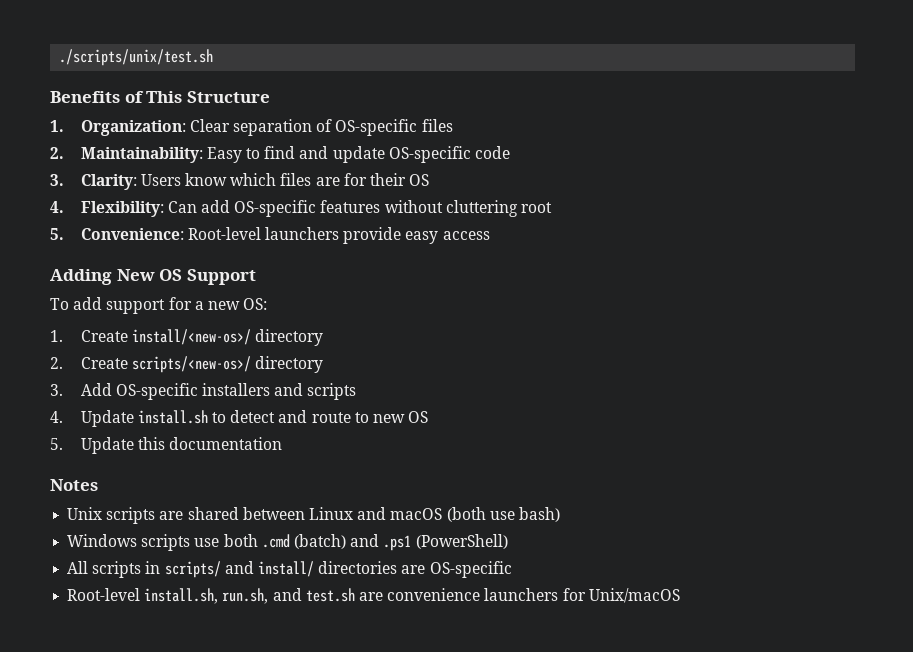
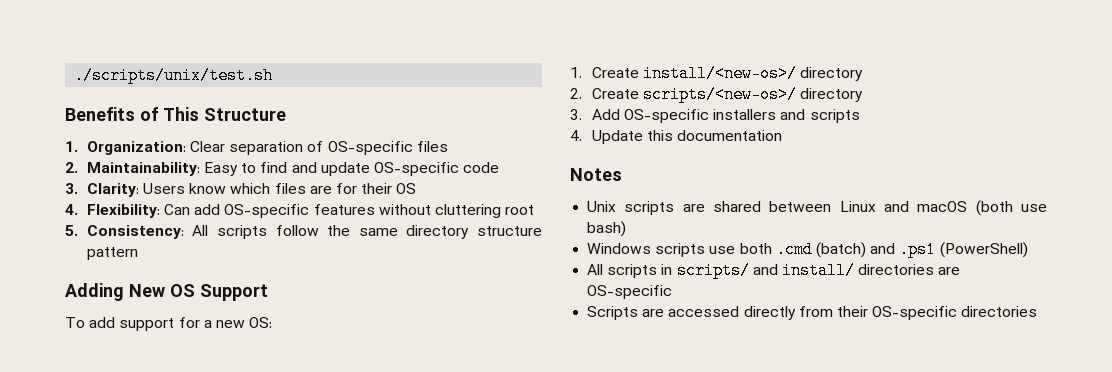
[80,227,490,244] Convenience: Root-level launchers provide easy access -> [86,225,542,239] [86,247,138,260] Consistency: All scripts follow the same directory structure pattern
[137,410,429,424] [50,437,134,454] install.sh to detect and route to new OS // 5. Update -> (643, 137) none
[67,588,680,604] Root-level install.sh, run.sh, and test.sh are convenience launchers for Unix/macOS -> [587,306,1038,320] Scripts are accessed directly from their OS-specific directories

